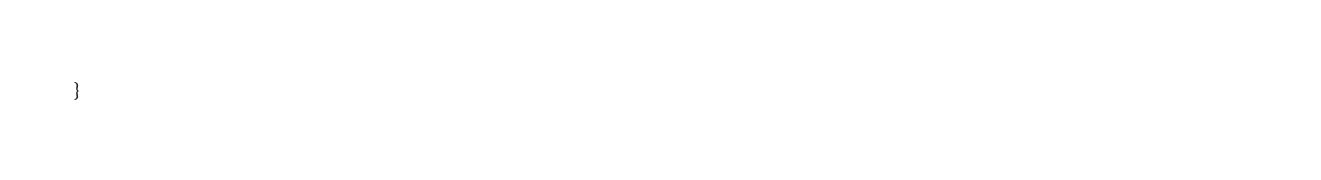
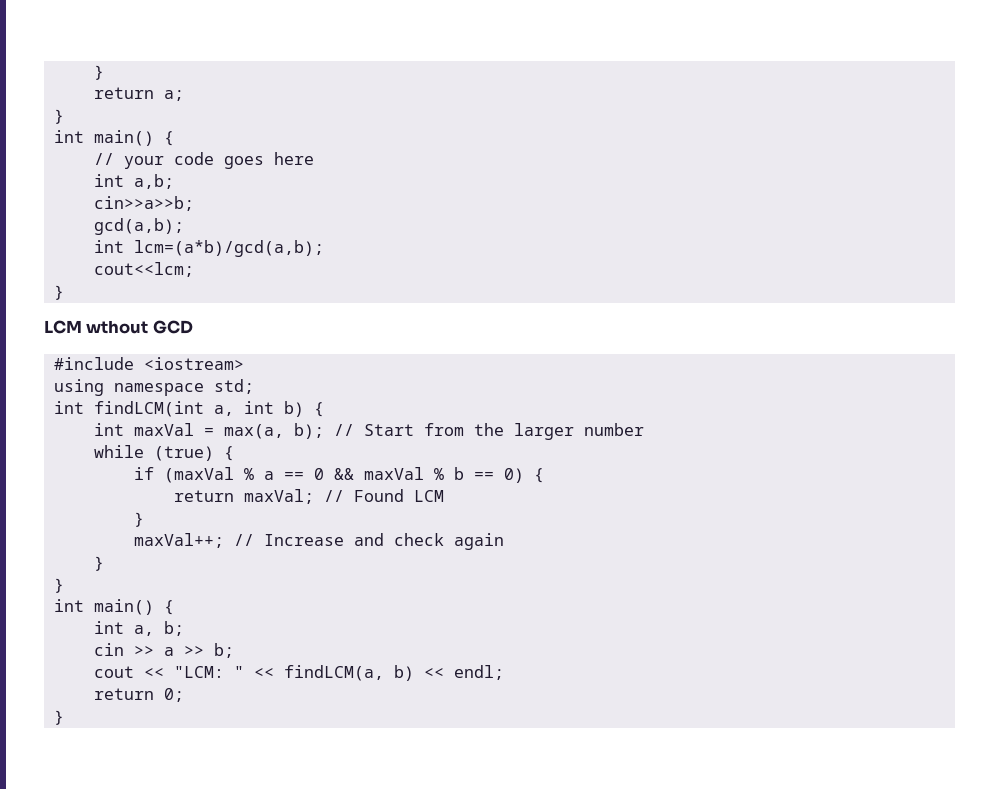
[73,82,81,100] } -> [93,65,104,80] [93,87,184,101] [53,109,64,124] [53,130,174,146] [93,152,314,169] [93,174,174,189] [93,196,194,211] [93,218,184,235] [93,240,324,257] [93,262,194,277] [53,285,64,300] [44,320,193,334] [53,357,244,370] [53,379,254,396] [53,401,324,417] [93,423,644,440] [93,445,234,461] [133,467,544,483] [173,489,444,504] [133,512,144,527] [133,533,504,550] [93,556,104,571] [53,578,64,593] [53,599,174,615] [93,621,184,636] [93,643,234,658] [93,665,504,681] [93,688,184,702] [53,710,64,725] } // return a; // } // int main() { // // your code goes here // int a,b; // cin>>a>>b; // gcd(a,b); // int lcm=(a*b)/gcd(a,b); // cout<<lcm; // } // LCM wthout GCD // #include <iostream> // using namespace std; // int findLCM(int a, int b) { // int maxVal = max(a, b); // Start from the larger number // while (true) { // if (maxVal % a == 0 && maxVal % b == 0) { // return maxVal; // Found LCM // } // maxVal++; // Increase and check again // } // } // int main() { // int a, b; // cin >> a >> b; // cout << "LCM: " << findLCM(a, b) << endl; // return 0; // }

